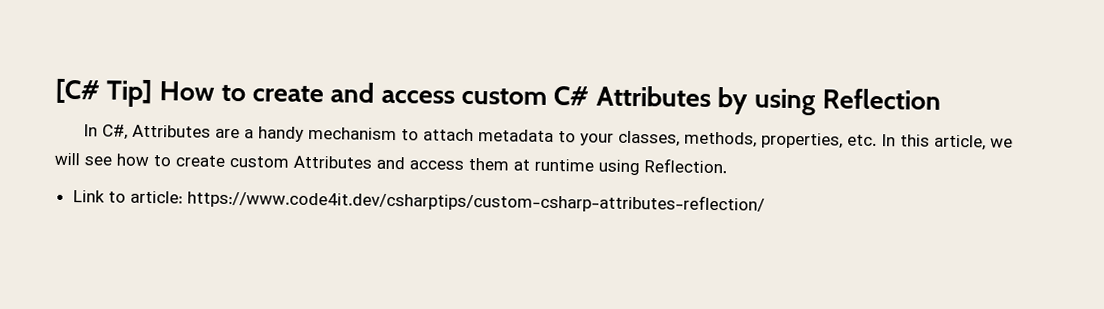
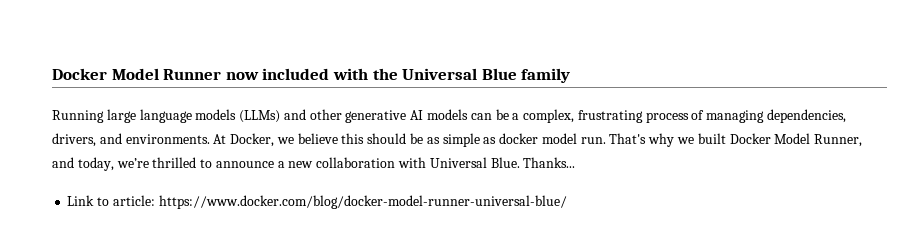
[55,78,942,116] [82,124,1013,151] [54,152,727,176] [C# Tip] How to create and access custom C# Attributes by using Reflection // In C#, Attributes are a handy mechanism to attach metadata to your classes, methods, properties, etc. In this article, we will see how to create custom Attributes and access them at runtime using Reflection. -> [52,68,571,83] [52,109,847,123] [52,133,863,147] [52,157,576,171] Docker Model Runner now included with the Universal Blue family // Running large language models (LLMs) and other generative AI models can be a complex, frustrating process of managing dependencies, drivers, and environments. At Docker, we believe this should be as simple as docker model run. That's why we built Docker Model Runner, and today, we’re thrilled to announce a new collaboration with Universal Blue. Thanks...
[186,189,765,214] https://www.code4it.dev/csharptips/custom-csharp-attributes-reflection/ -> [158,195,567,209] https://www.docker.com/blog/docker-model-runner-universal-blue/

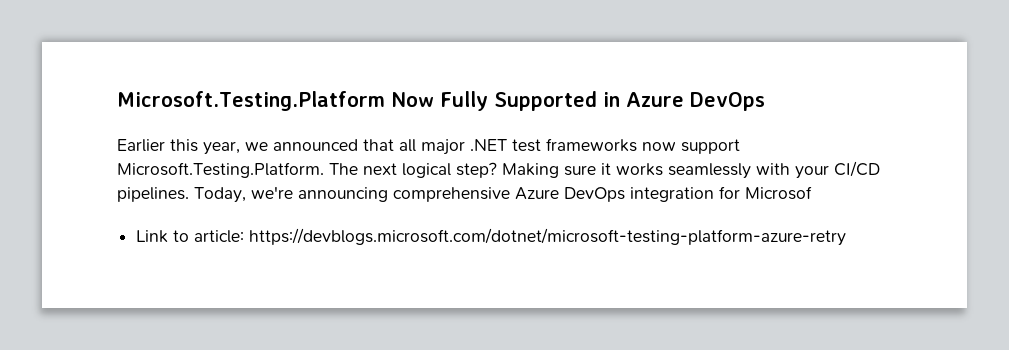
[52,68,571,83] [52,109,847,123] [52,133,863,147] [52,157,576,171] Docker Model Runner now included with the Universal Blue family // Running large language models (LLMs) and other generative AI models can be a complex, frustrating process of managing dependencies, drivers, and environments. At Docker, we believe this should be as simple as docker model run. That's why we built Docker Model Runner, and today, we’re thrilled to announce a new collaboration with Universal Blue. Thanks... -> [117,91,765,111] [117,138,740,155] [117,161,880,179] [117,186,812,203] Microsoft.Testing.Platform Now Fully Supported in Azure DevOps // Earlier this year, we announced that all major .NET test frameworks now support Microsoft.Testing.Platform. The next logical step? Making sure it works seamlessly with your CI/CD pipelines. Today, we're announcing comprehensive Azure DevOps integration for Microsof
[158,195,567,209] https://www.docker.com/blog/docker-model-runner-universal-blue/ -> [249,228,847,246] https://devblogs.microsoft.com/dotnet/microsoft-testing-platform-azure-retry

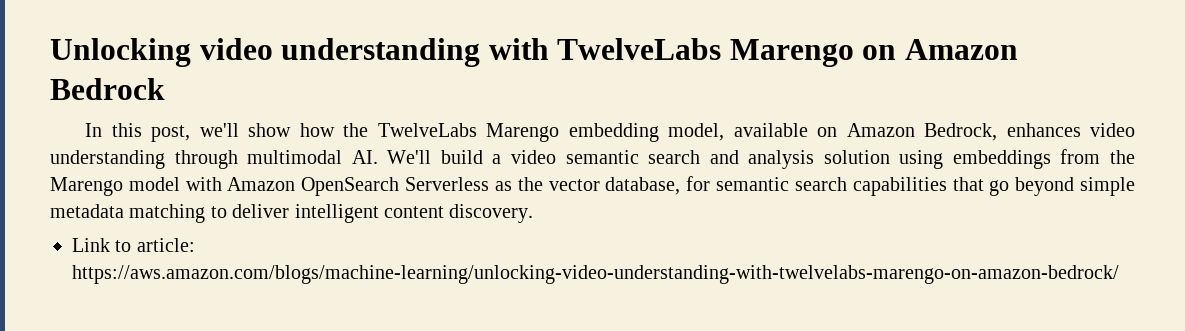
[117,91,765,111] [117,138,740,155] [117,161,880,179] [117,186,812,203] Microsoft.Testing.Platform Now Fully Supported in Azure DevOps // Earlier this year, we announced that all major .NET test frameworks now support Microsoft.Testing.Platform. The next logical step? Making sure it works seamlessly with your CI/CD pipelines. Today, we're announcing comprehensive Azure DevOps integration for Microsof -> [50,38,1018,67] [50,78,165,100] [84,123,1135,142] [50,149,1135,169] [50,176,1136,196] [50,204,534,223] Unlocking video understanding with TwelveLabs Marengo on Amazon Bedrock // In this post, we'll show how the TwelveLabs Marengo embedding model, available on Amazon Bedrock, enhances video understanding through multimodal AI. We'll build a video semantic search and analysis solution using embeddings from the Marengo model with Amazon OpenSearch Serverless as the vector database, for semantic search capabilities that go beyond simple metadata matching to deliver intelligent content discovery.
[249,228,847,246] https://devblogs.microsoft.com/dotnet/microsoft-testing-platform-azure-retry -> [72,265,1119,284] https://aws.amazon.com/blogs/machine-learning/unlocking-video-understanding-with-twelvelabs-marengo-on-amazon-bedrock/

